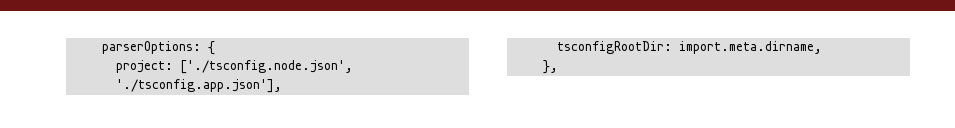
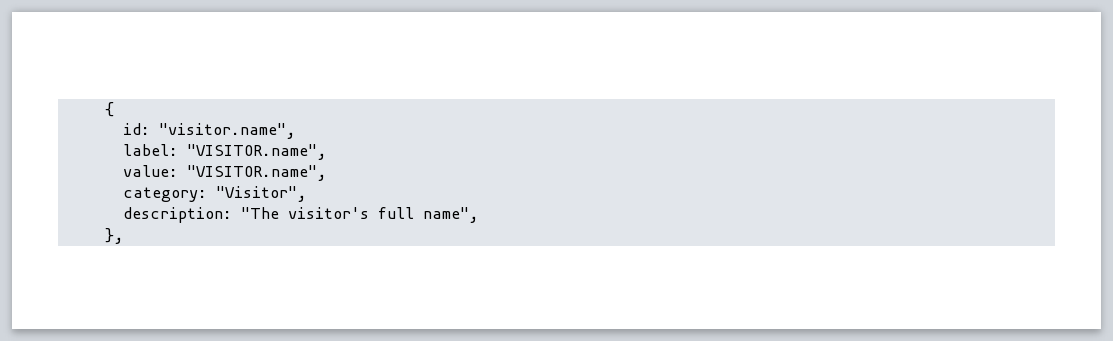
[101,41,201,54] parserOptions: -> (104, 109) none
[115,60,353,74] [115,79,282,93] [556,41,822,54] project: ['./tsconfig.node.json', './tsconfig.app.json'], // tsconfigRootDir: import.meta.dirname, -> [122,123,296,139] [122,144,327,160] [122,165,327,181] [122,186,307,202] [122,207,479,223] id: "visitor.name", // label: "VISITOR.name", // value: "VISITOR.name", // category: "Visitor", // description: "The visitor's full name",

